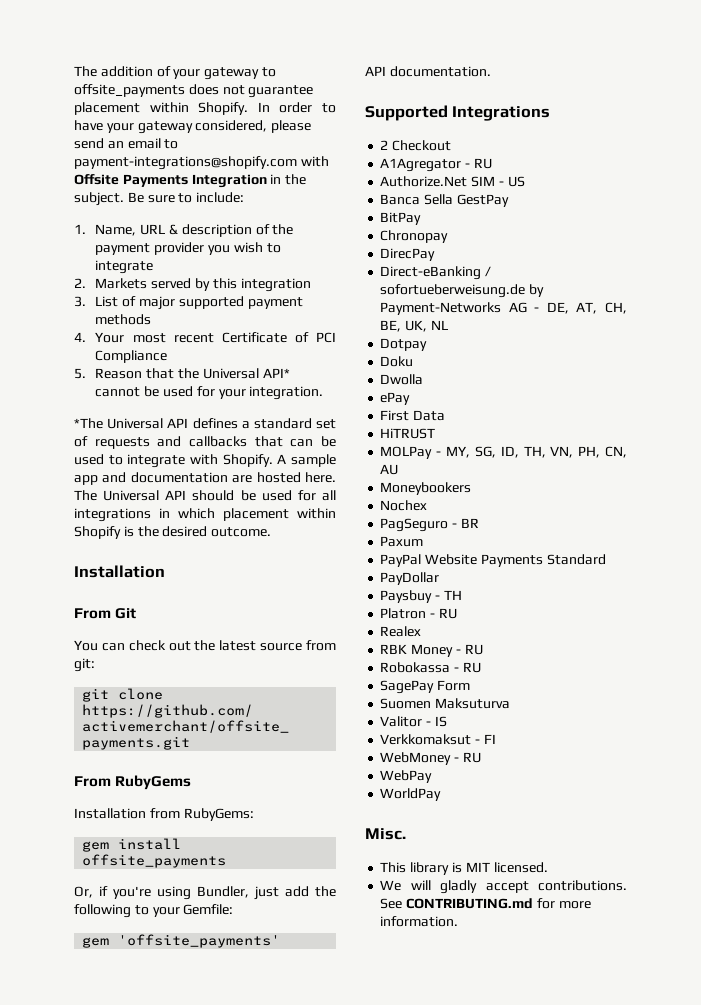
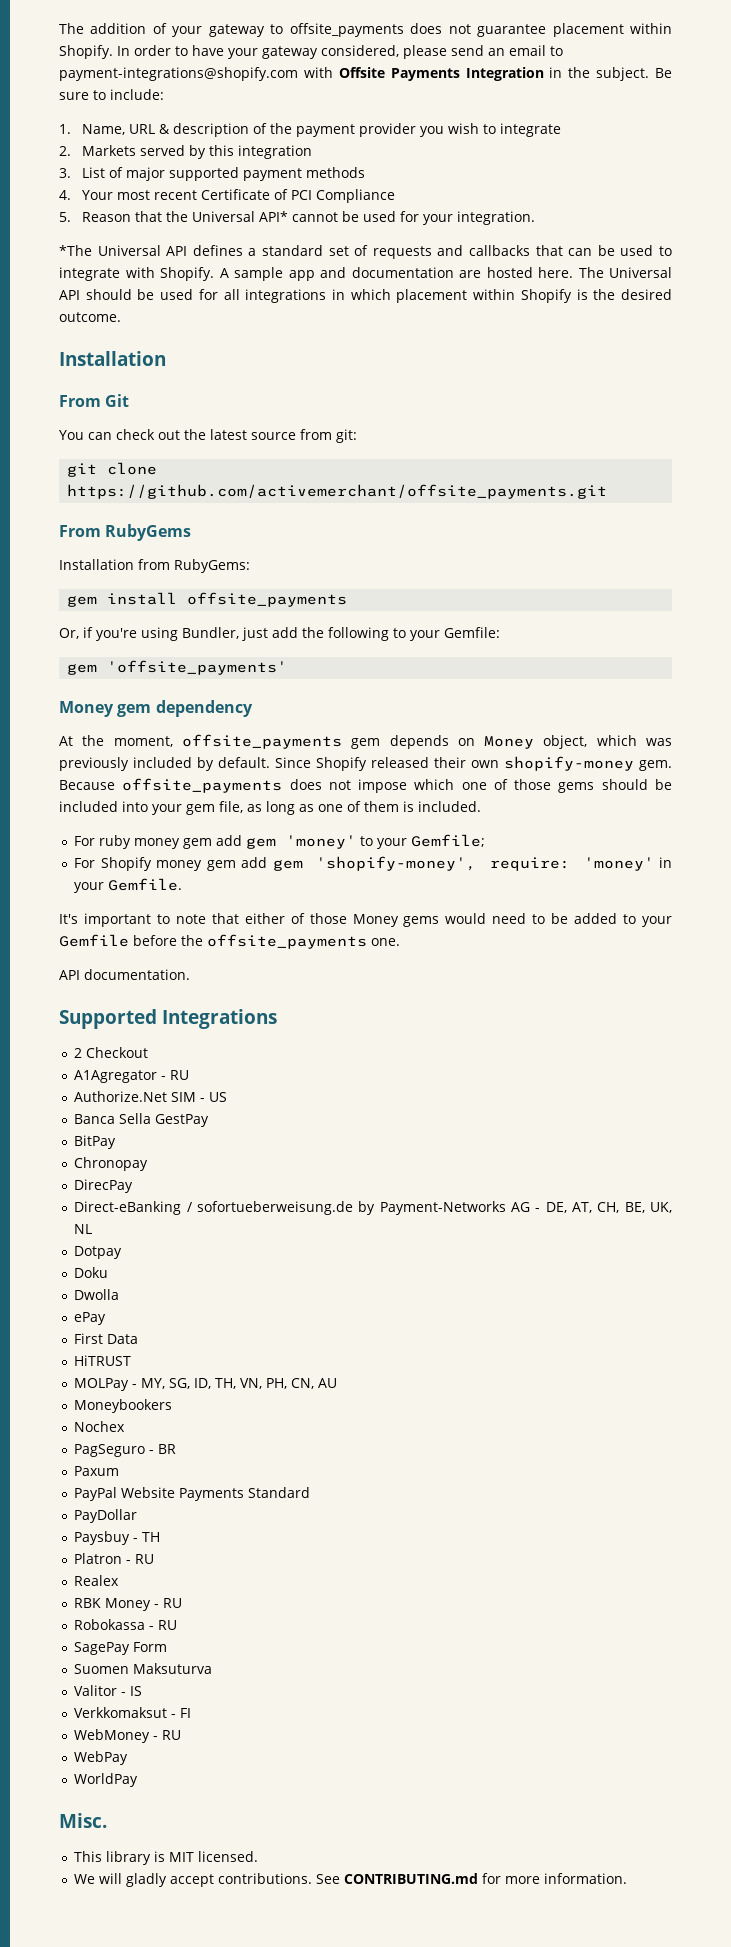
(281, 941) none -> [59,700,253,717] [59,734,672,749] [59,756,672,771] [59,778,672,793] [59,801,481,815] [74,834,486,849] [74,856,672,871] [74,878,183,893] [59,913,672,927] [59,934,400,949] // Money gem dependency // At the moment, offsite_payments gem depends on Money object, which was previously included by default. Since Shopify released their own shopify-money gem. Because offsite_payments does not impose which one of those gems should be included into your gem file, as long as one of them is included. // For ruby money gem add gem 'money' to your Gemfile; // For Shopify money gem add gem 'shopify-money', require: 'money' in your Gemfile. // It's important to note that either of those Money gems would need to be added to your Gemfile before the offsite_payments one.

